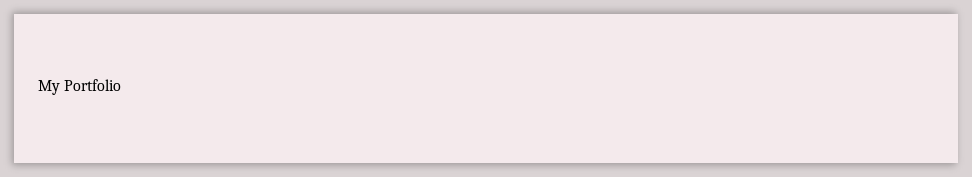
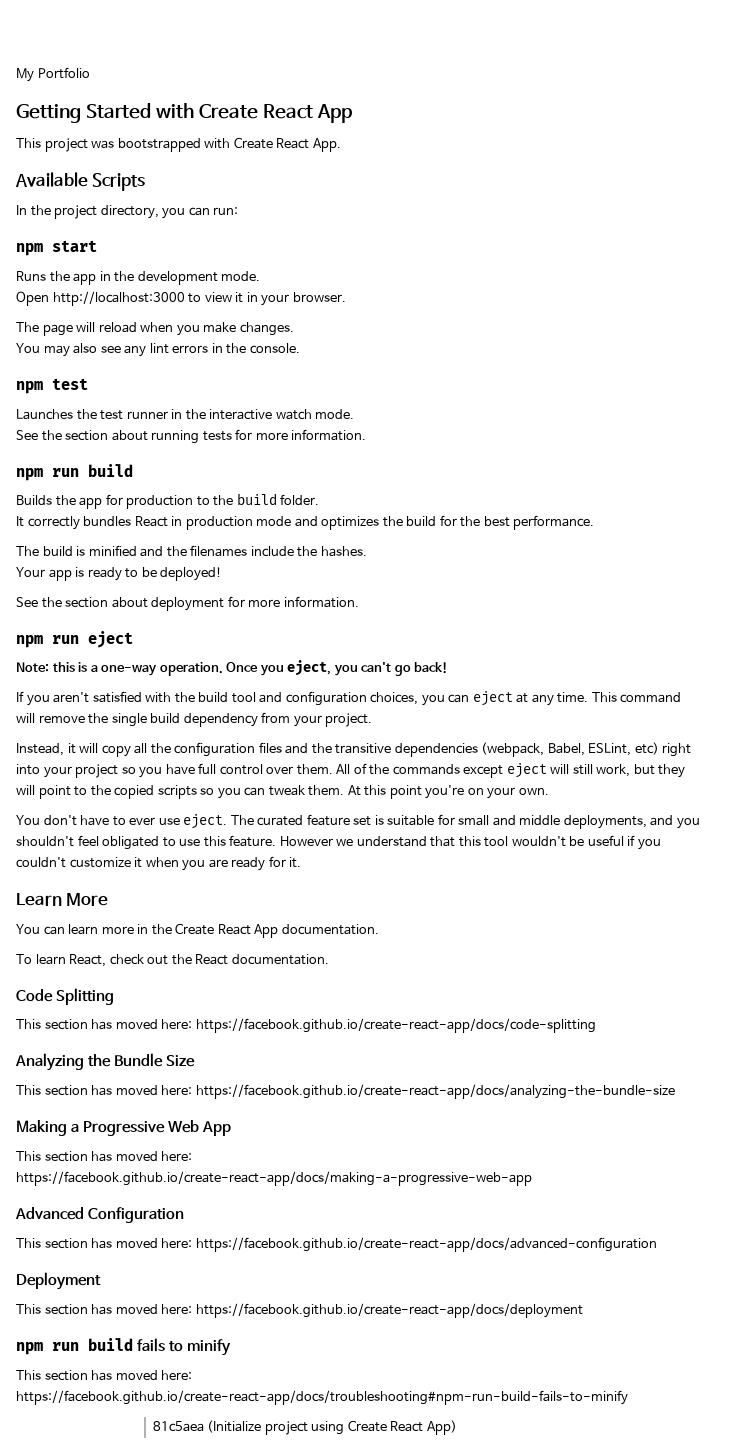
(122, 85) none -> [16,103,352,123] [16,137,341,152] [15,172,146,191] [16,205,239,219] [16,240,97,256] [16,271,261,285] [16,291,346,306] [16,322,294,336] [16,343,300,357] [16,378,88,394] [16,409,355,420] [16,429,367,444] [16,464,133,481] [16,493,320,509] [16,515,595,530] [16,545,367,557] [16,567,223,581] [16,596,359,611] [16,631,133,648] [16,660,449,676] [16,691,682,706] [16,712,373,727] [16,742,692,757] [16,763,686,778] [16,785,549,799] [16,814,700,829] [16,835,661,850] [16,856,302,871] [16,893,109,906] [16,923,379,938] [16,954,329,967] [16,988,114,1005] [16,1018,596,1033] [15,1053,195,1071] [16,1084,675,1099] [16,1120,231,1136] [16,1151,193,1162] [16,1171,532,1186] [15,1207,184,1223] [16,1237,657,1252] [16,1272,101,1290] [16,1303,583,1318] [16,1338,231,1356] [16,1370,193,1381] [16,1390,628,1405] [152,1420,457,1435] // Getting Started with Create React App // This project was bootstrapped with Create React App. // Available Scripts // In the project directory, you can run: // npm start // Runs the app in the development mode. // Open http://localhost:3000 to view it in your browser. // The page will reload when you make changes. // You may also see any lint errors in the console. // npm test // Launches the test runner in the interactive watch mode. // See the section about running tests for more information. // npm run build // Builds the app for production to the build folder. // It correctly bundles React in production mode and optimizes the build for the best performance. // The build is minified and the filenames include the hashes. // Your app is ready to be deployed! // See the section about deployment for more information. // npm run eject // Note: this is a one-way operation. Once you eject, you can't go back! // If you aren't satisfied with the build tool and configuration choices, you can eject at any time. This command will remove the single build dependency from your project. // Instead, it will copy all the configuration files and the transitive dependencies (webpack, Babel, ESLint, etc) right into your project so you have full control over them. All of the commands except eject will still work, but they will point to the copied scripts so you can tweak them. At this point you're on your own. // You don't have to ever use eject. The curated feature set is suitable for small and middle deployments, and you shouldn't feel obligated to use this feature. However we understand that this tool wouldn't be useful if you couldn't customize it when you are ready for it. // Learn More // You can learn more in the Create React App documentation. // To learn React, check out the React documentation. // Code Splitting // This section has moved here: https://facebook.github.io/create-react-app/docs/code-splitting // Analyzing the Bundle Size // This section has moved here: https://facebook.github.io/create-react-app/docs/analyzing-the-bundle-size // Making a Progressive Web App // This section has moved here: https://facebook.github.io/create-react-app/docs/making-a-progressive-web-app // Advanced Configuration // This section has moved here: https://facebook.github.io/create-react-app/docs/advanced-configuration // Deployment // This section has moved here: https://facebook.github.io/create-react-app/docs/deployment // npm run build fails to minify // This section has moved here: https://facebook.github.io/create-react-app/docs/troubleshooting#npm-run-build-fails-to-minify // 81c5aea (Initialize project using Create React App)

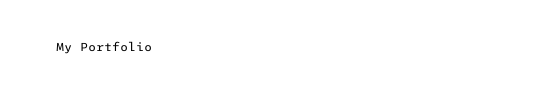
[16,103,352,123] [16,137,341,152] [15,172,146,191] [16,205,239,219] [16,240,97,256] [16,271,261,285] [16,291,346,306] [16,322,294,336] [16,343,300,357] [16,378,88,394] [16,409,355,420] [16,429,367,444] [16,464,133,481] [16,493,320,509] [16,515,595,530] [16,545,367,557] [16,567,223,581] [16,596,359,611] [16,631,133,648] [16,660,449,676] [16,691,682,706] [16,712,373,727] [16,742,692,757] [16,763,686,778] [16,785,549,799] [16,814,700,829] [16,835,661,850] [16,856,302,871] [16,893,109,906] [16,923,379,938] [16,954,329,967] [16,988,114,1005] [16,1018,596,1033] [15,1053,195,1071] [16,1084,675,1099] [16,1120,231,1136] [16,1151,193,1162] [16,1171,532,1186] [15,1207,184,1223] [16,1237,657,1252] [16,1272,101,1290] [16,1303,583,1318] [16,1338,231,1356] [16,1370,193,1381] [16,1390,628,1405] [152,1420,457,1435] // Getting Started with Create React App // This project was bootstrapped with Create React App. // Available Scripts // In the project directory, you can run: // npm start // Runs the app in the development mode. // Open http://localhost:3000 to view it in your browser. // The page will reload when you make changes. // You may also see any lint errors in the console. // npm test // Launches the test runner in the interactive watch mode. // See the section about running tests for more information. // npm run build // Builds the app for production to the build folder. // It correctly bundles React in production mode and optimizes the build for the best performance. // The build is minified and the filenames include the hashes. // Your app is ready to be deployed! // See the section about deployment for more information. // npm run eject // Note: this is a one-way operation. Once you eject, you can't go back! // If you aren't satisfied with the build tool and configuration choices, you can eject at any time. This command will remove the single build dependency from your project. // Instead, it will copy all the configuration files and the transitive dependencies (webpack, Babel, ESLint, etc) right into your project so you have full control over them. All of the commands except eject will still work, but they will point to the copied scripts so you can tweak them. At this point you're on your own. // You don't have to ever use eject. The curated feature set is suitable for small and middle deployments, and you shouldn't feel obligated to use this feature. However we understand that this tool wouldn't be useful if you couldn't customize it when you are ready for it. // Learn More // You can learn more in the Create React App documentation. // To learn React, check out the React documentation. // Code Splitting // This section has moved here: https://facebook.github.io/create-react-app/docs/code-splitting // Analyzing the Bundle Size // This section has moved here: https://facebook.github.io/create-react-app/docs/analyzing-the-bundle-size // Making a Progressive Web App // This section has moved here: https://facebook.github.io/create-react-app/docs/making-a-progressive-web-app // Advanced Configuration // This section has moved here: https://facebook.github.io/create-react-app/docs/advanced-configuration // Deployment // This section has moved here: https://facebook.github.io/create-react-app/docs/deployment // npm run build fails to minify // This section has moved here: https://facebook.github.io/create-react-app/docs/troubleshooting#npm-run-build-fails-to-minify // 81c5aea (Initialize project using Create React App) -> (152, 46) none

